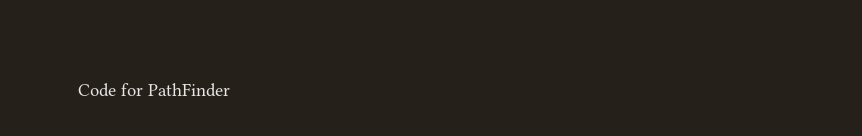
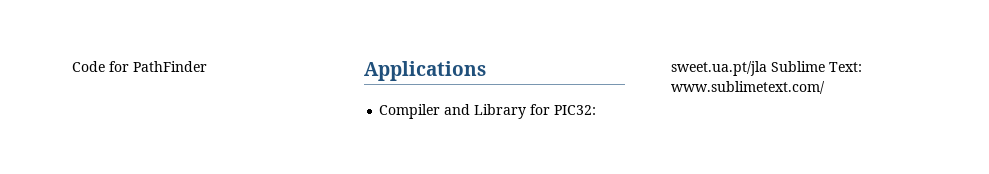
(230, 90) none -> [364,61,486,81] [379,104,597,119] [671,61,863,76] [671,81,826,94] // Applications // Compiler and Library for PIC32: sweet.ua.pt/jla Sublime Text: www.sublimetext.com/

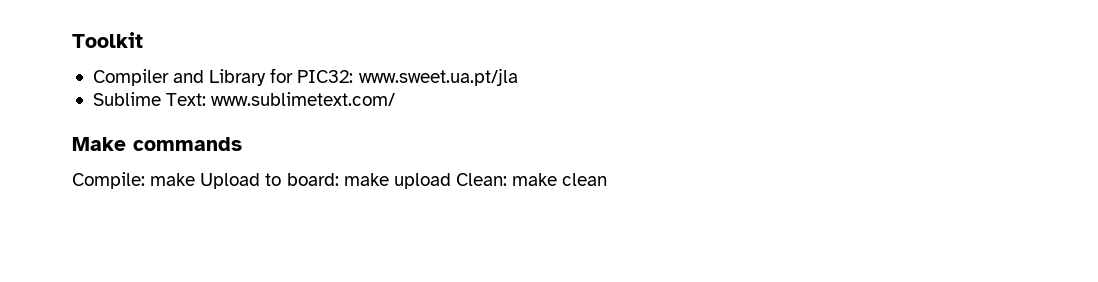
[72,61,207,72] [364,61,486,81] Code for PathFinder // Applications -> [72,32,143,48] Toolkit
[671,61,768,76] sweet.ua.pt/jla -> [358,68,518,86] www.sweet.ua.pt/jla //
(826, 87) none -> [72,137,242,151] [72,172,608,189] // Make commands // Compile: make Upload to board: make upload Clean: make clean

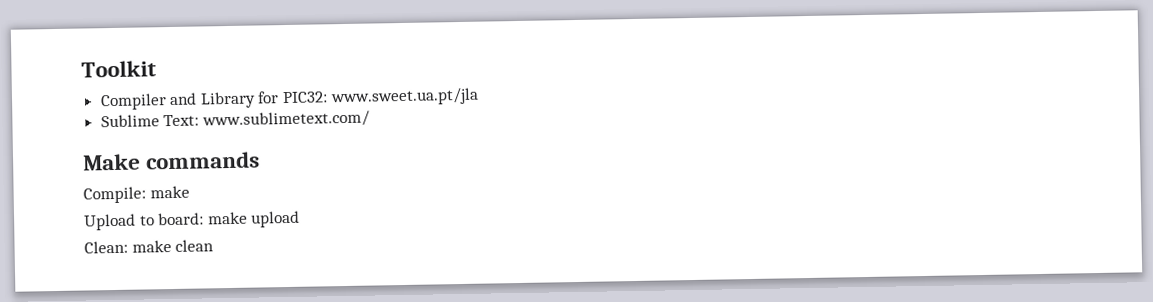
(196, 179) none -> (190, 192) //
(451, 181) none -> (301, 219) //

